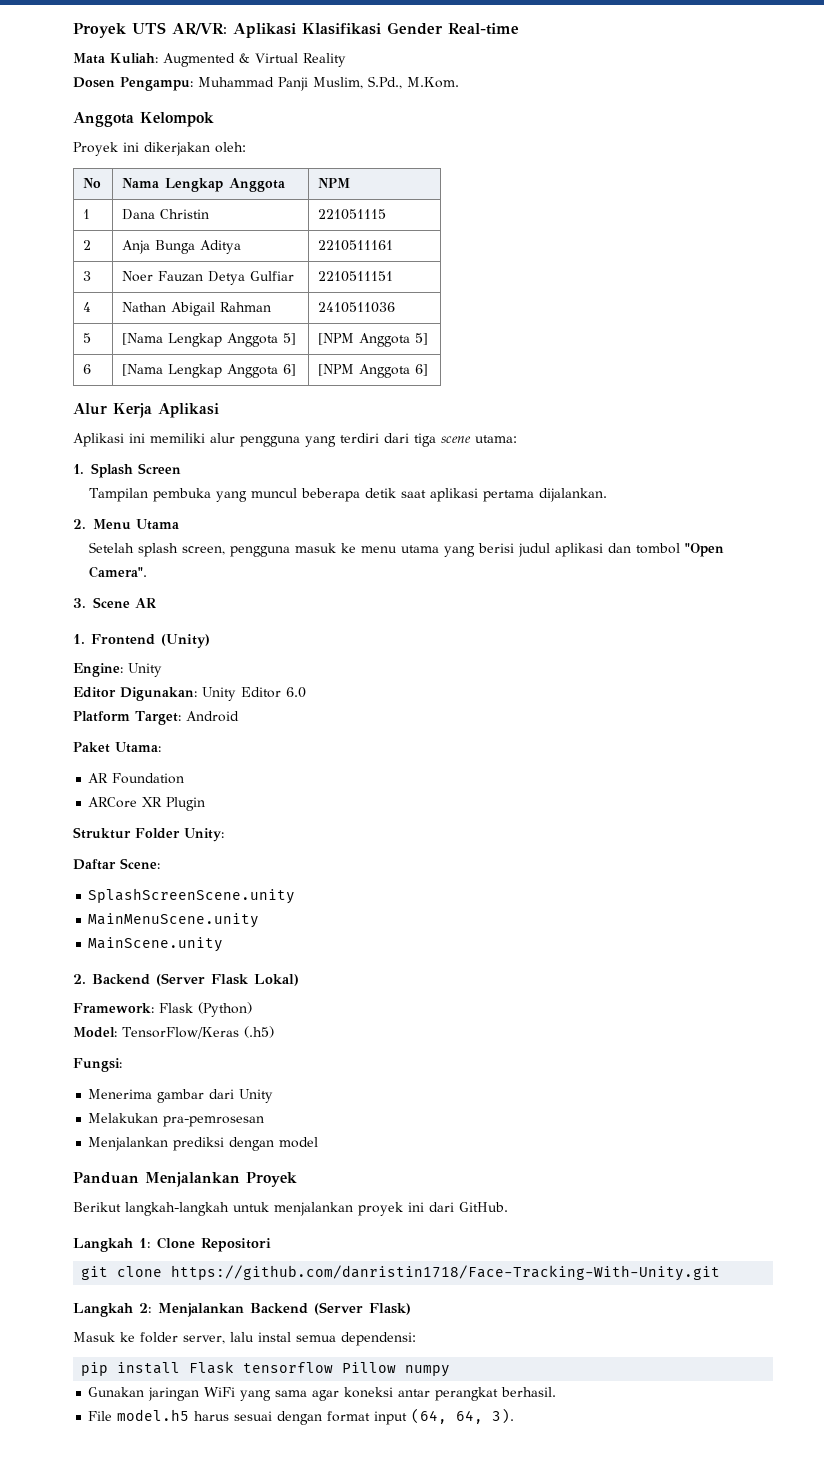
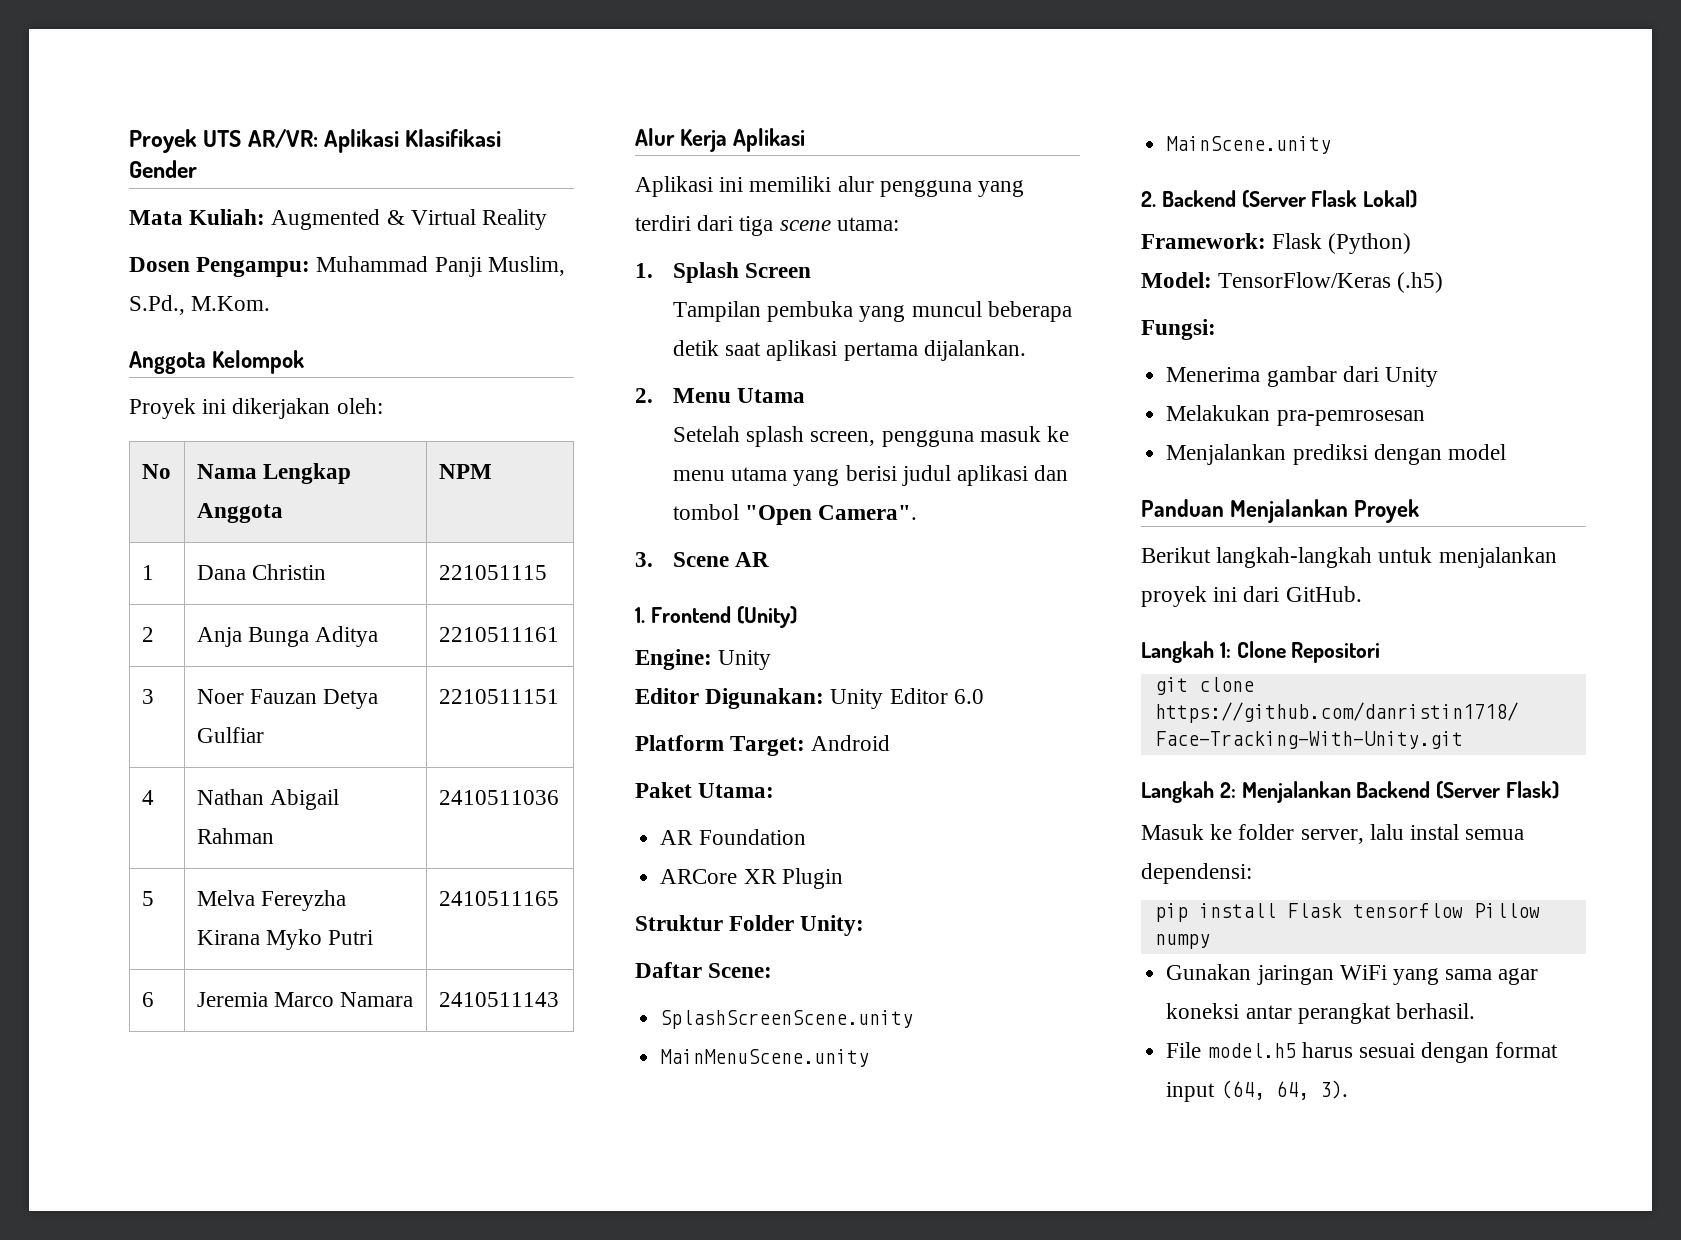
[448,23,519,35] Real-time -> (197, 169) none
[122,333,297,347] [318,333,429,347] [83,364,92,374] [122,364,297,378] [318,364,429,378] [Nama Lengkap Anggota 5] | [NPM Anggota 5] // 6 | [Nama Lengkap Anggota 6] | [NPM Anggota 6] -> [196,890,346,911] [196,929,373,950] [438,891,559,906] [141,992,154,1007] [196,992,413,1007] [438,992,559,1007] Melva Fereyzha Kirana Myko Putri | 2410511165 // 6 | Jeremia Marco Namara | 2410511143

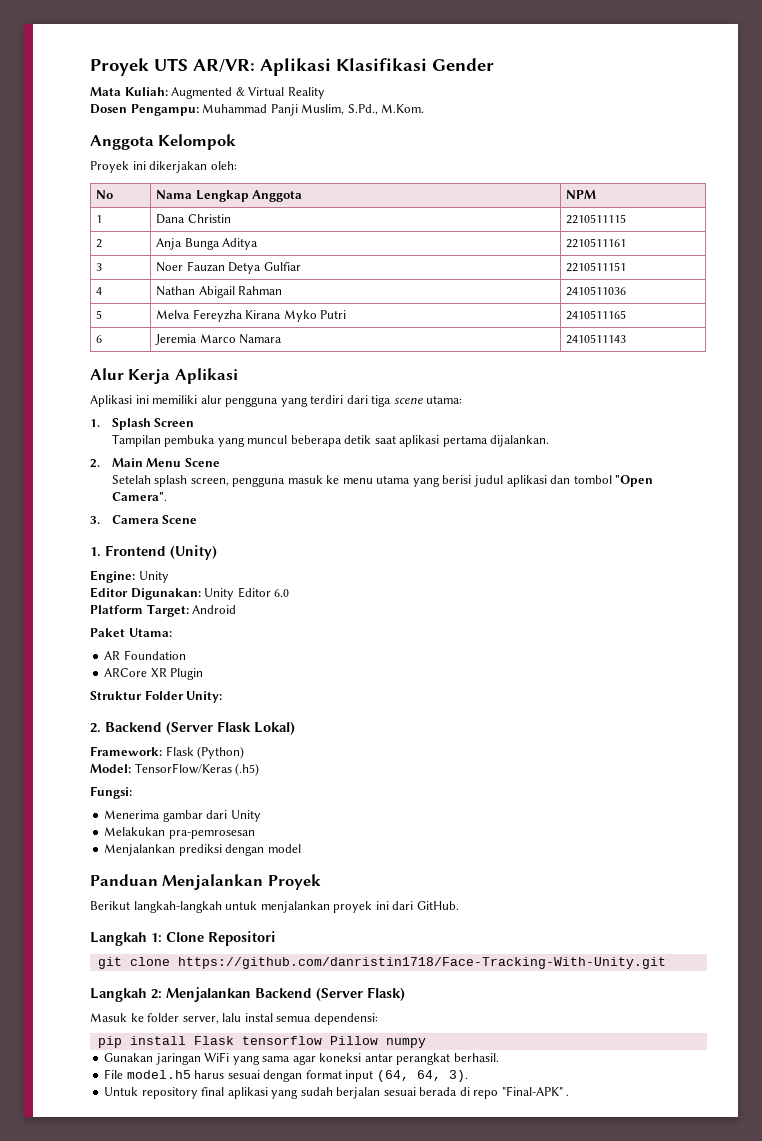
[438,565,547,580] 221051115 -> [566,214,627,224] 2210511115
[673,388,806,403] Menu Utama -> [111,458,220,467] Main Menu Scene
[673,552,770,567] Scene AR -> [111,515,198,524] Camera Scene
[635,962,773,978] [660,1010,914,1029] [660,1049,870,1067] [1166,136,1332,154] // Daftar Scene: // SplashScreenScene.unity // MainMenuScene.unity // MainScene.unity -> (223, 697) none
(1348, 1089) none -> [104,1086,570,1099] // Untuk repository final aplikasi yang sudah berjalan sesuai berada di repo "Final-APK" .

